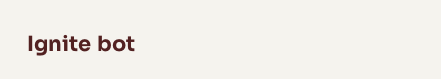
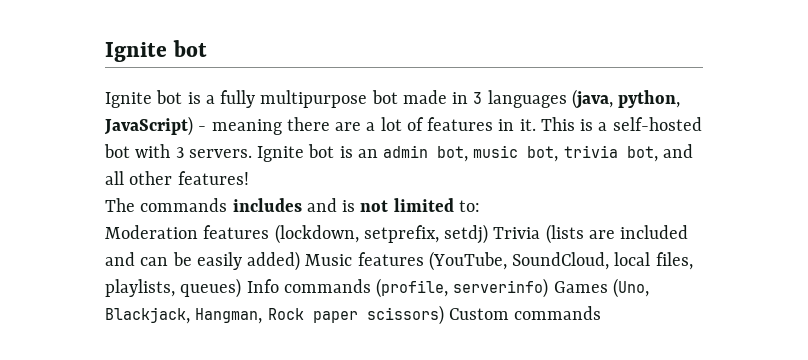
[27,34,135,56] Ignite bot -> [105,40,207,62] [105,89,681,109] [104,116,702,136] [104,144,693,162] [105,171,249,185] [105,198,480,212] [105,224,689,244] [105,251,693,271] [105,278,649,298] [105,305,602,325] Ignite bot // Ignite bot is a fully multipurpose bot made in 3 languages (java, python, JavaScript) - meaning there are a lot of features in it. This is a self-hosted bot with 3 servers. Ignite bot is an admin bot, music bot, trivia bot, and all other features! // The commands includes and is not limited to: // Moderation features (lockdown, setprefix, setdj) Trivia (lists are included and can be easily added) Music features (YouTube, SoundCloud, local files, playlists, queues) Info commands (profile, serverinfo) Games (Uno, Blackjack, Hangman, Rock paper scissors) Custom commands

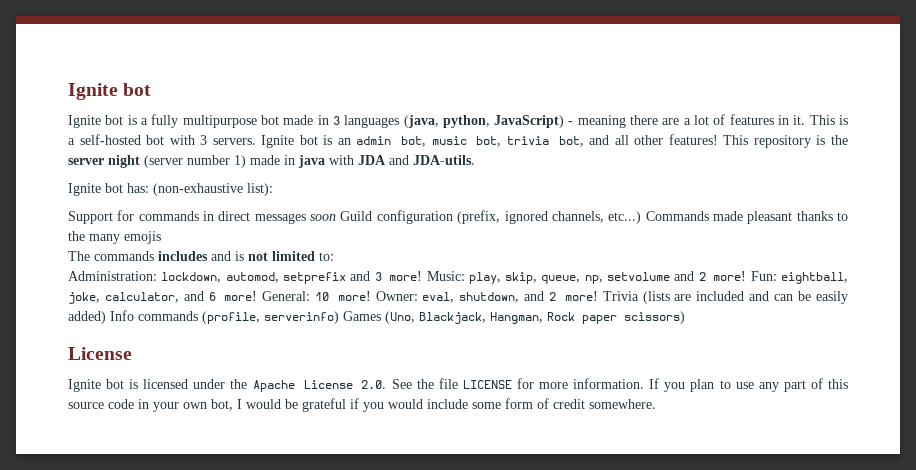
(249, 178) none -> [723,135,849,148] [68,155,475,168] [68,183,273,196] [68,210,849,224] [68,231,161,244] This repository is the server night (server number 1) made in java with JDA and JDA-utils. // Ignite bot has: (non-exhaustive list): // Support for commands in direct messages soon Guild configuration (prefix, ignored channels, etc...) Commands made pleasant thanks to the many emojis
[105,224,489,244] Moderation features (lockdown, setprefix, setdj) -> [68,271,849,284] [68,291,598,304] Administration: lockdown, automod, setprefix and 3 more! Music: play, skip, queue, np, setvolume and 2 more! Fun: eightball, joke, calculator, and 6 more! General: 10 more! Owner: eval, shutdown, and 2 more!
[305,251,693,271] [105,278,242,298] Music features (YouTube, SoundCloud, local files, playlists, queues) -> (106, 317) none
[448,306,602,320] Custom commands -> [68,347,132,360] [68,378,849,392] [68,398,656,412] // License // Ignite bot is licensed under the Apache License 2.0. See the file LICENSE for more information. If you plan to use any part of this source code in your own bot, I would be grateful if you would include some form of credit somewhere.

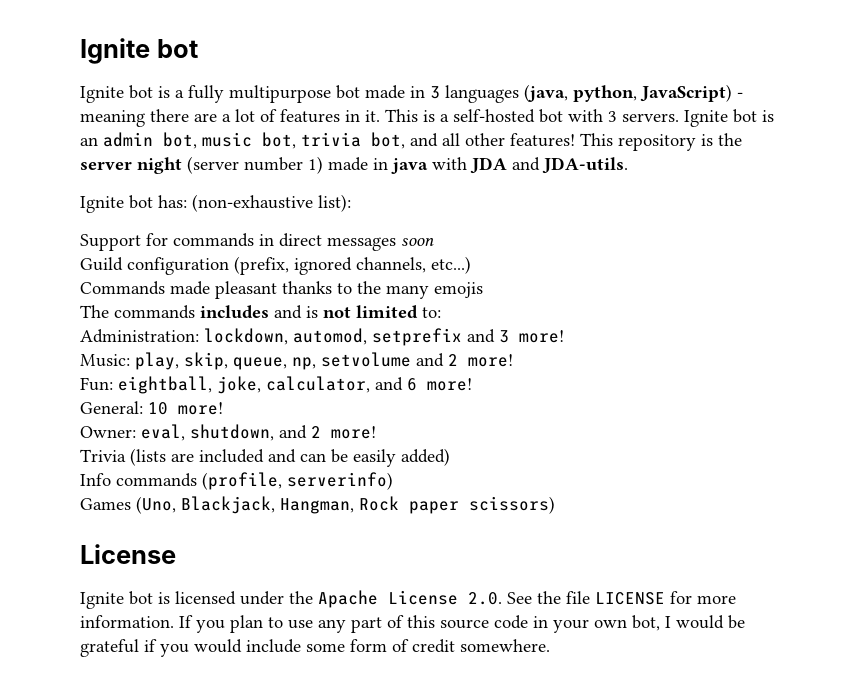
(337, 217) none -> (434, 242) //
(642, 217) none -> (471, 265) //
(423, 276) none -> (564, 336) //
(747, 276) none -> (513, 360) //
(258, 296) none -> (472, 384) //
(371, 296) none -> (223, 408) //
(598, 296) none -> (376, 432) //
(106, 317) none -> (450, 457) //
(339, 317) none -> (393, 481) //

